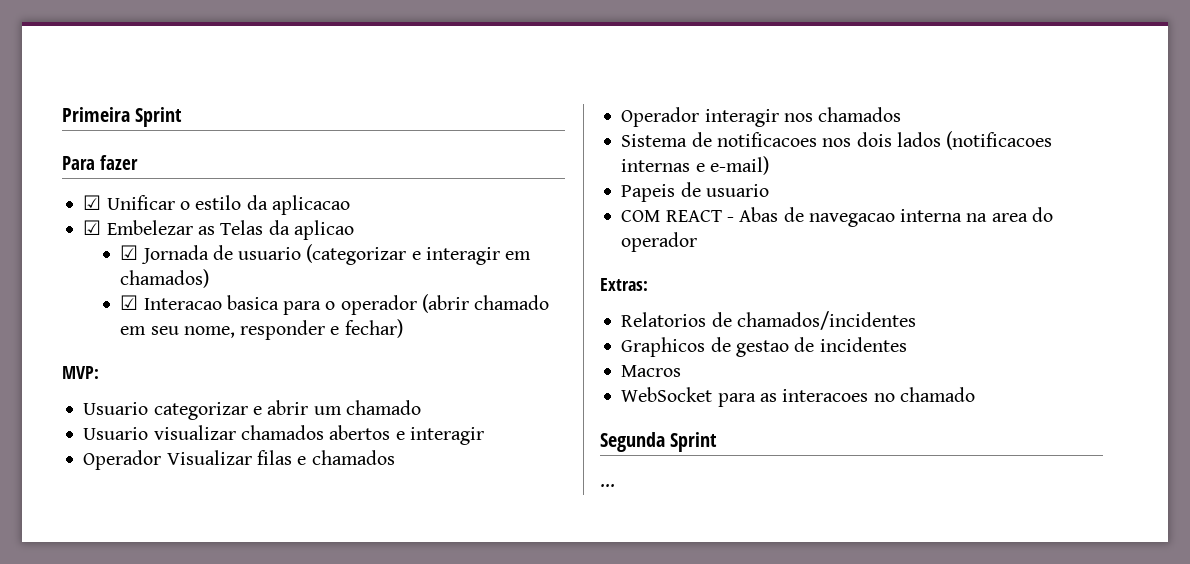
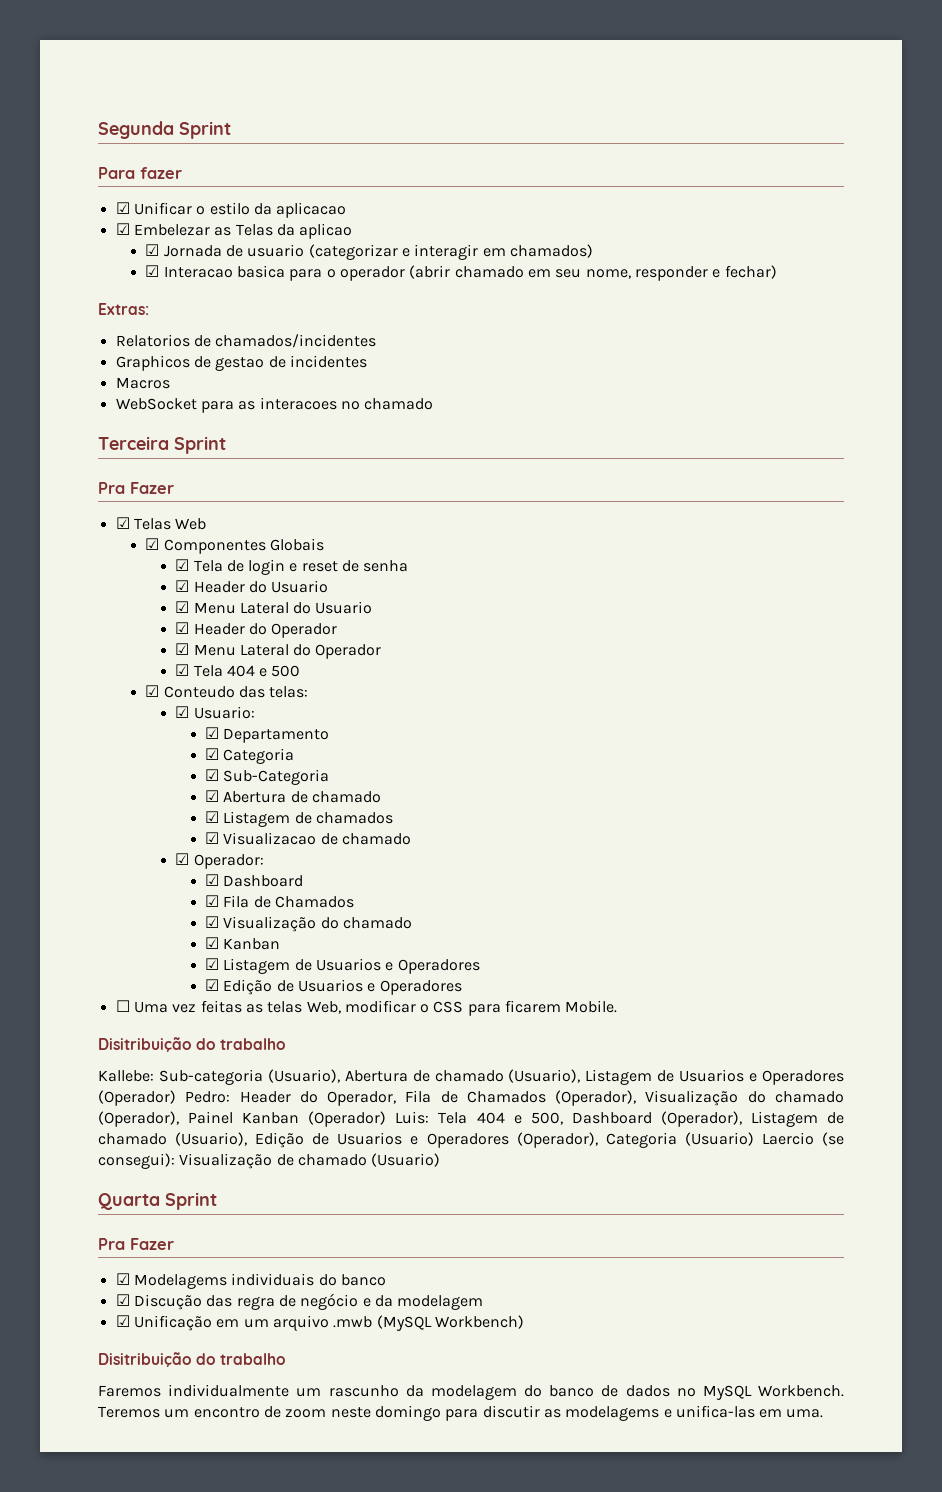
[62,107,130,122] Primeira -> [98,121,174,139] Segunda
[62,366,99,379] [83,400,421,420] [83,425,484,445] [83,450,395,470] [621,107,902,127] [621,131,1053,150] [621,156,769,175] [621,182,769,202] [621,207,1053,227] [621,232,698,252] // MVP: // Usuario categorizar e abrir um chamado // Usuario visualizar chamados abertos e interagir // Operador Visualizar filas e chamados // Operador interagir nos chamados // Sistema de notificacoes nos dois lados (notificacoes internas e e-mail) // Papeis de usuario // COM REACT - Abas de navegacao interna na area do operador -> (777, 272) none
[600,432,718,452] [600,484,615,487] Segunda Sprint // ... -> [98,436,226,454] [98,482,174,494] [115,517,207,530] [145,538,325,554] [175,559,409,575] [175,580,329,593] [175,601,373,614] [175,622,338,638] [175,643,382,659] [175,664,301,677] [145,685,309,698] [175,706,255,719] [204,727,330,743] [204,748,295,764] [204,769,330,785] [204,790,381,803] [204,811,393,827] [204,832,411,845] [175,853,264,869] [204,874,304,887] [204,895,354,908] [204,916,412,932] [204,937,281,950] [204,958,480,974] [204,979,462,995] [115,1000,618,1016] [98,1037,287,1052] [98,1069,844,1085] [98,1090,844,1106] [98,1111,844,1127] [98,1132,845,1148] [98,1153,441,1169] [98,1192,217,1210] [98,1238,174,1250] [115,1273,386,1289] [115,1293,484,1310] [115,1315,524,1331] [98,1352,287,1367] [98,1384,844,1400] [98,1405,824,1421] Terceira Sprint // Pra Fazer // ☑ Telas Web // ☑ Componentes Globais // ☑ Tela de login e reset de senha // ☑ Header do Usuario // ☑ Menu Lateral do Usuario // ☑ Header do Operador // ☑ Menu Lateral do Operador // ☑ Tela 404 e 500 // ☑ Conteudo das telas: // ☑ Usuario: // ☑ Departamento // ☑ Categoria // ☑ Sub-Categoria // ☑ Abertura de chamado // ☑ Listagem de chamados // ☑ Visualizacao de chamado // ☑ Operador: // ☑ Dashboard // ☑ Fila de Chamados // ☑ Visualização do chamado // ☑ Kanban // ☑ Listagem de Usuarios e Operadores // ☑ Edição de Usuarios e Operadores // ☐ Uma vez feitas as telas Web, modificar o CSS para ficarem Mobile. // Disitribuição do trabalho // Kallebe: Sub-categoria (Usuario), Abertura de chamado (Usuario), Listagem de Usuarios e Operadores (Operador) Pedro: Header do Operador, Fila de Chamados (Operador), Visualização do chamado (Operador), Painel Kanban (Operador) Luis: Tela 404 e 500, Dashboard (Operador), Listagem de chamado (Usuario), Edição de Usuarios e Operadores (Operador), Categoria (Usuario) Laercio (se consegui): Visualização de chamado (Usuario) // Quarta Sprint // Pra Fazer // ☑ Modelagems individuais do banco // ☑ Discução das regra de negócio e da modelagem // ☑ Unificação em um arquivo .mwb (MySQL Workbench) // Disitribuição do trabalho // Faremos individualmente um rascunho da modelagem do banco de dados no MySQL Workbench. Teremos um encontro de zoom neste domingo para discutir as modelagems e unifica-las em uma.

